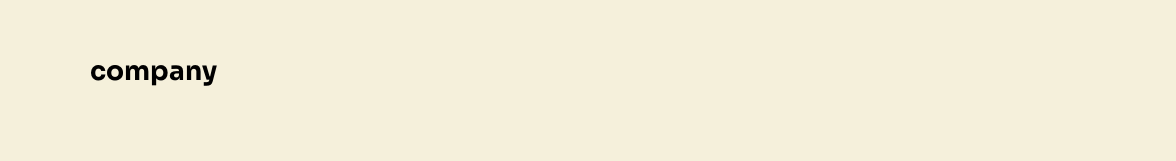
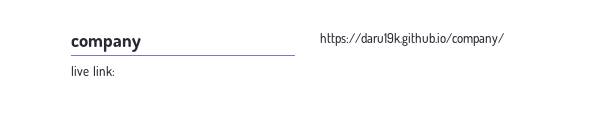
(217, 75) none -> [71,66,115,76] [320,33,504,46] // live link: https://daru19k.github.io/company/

